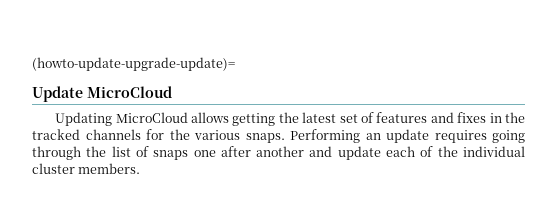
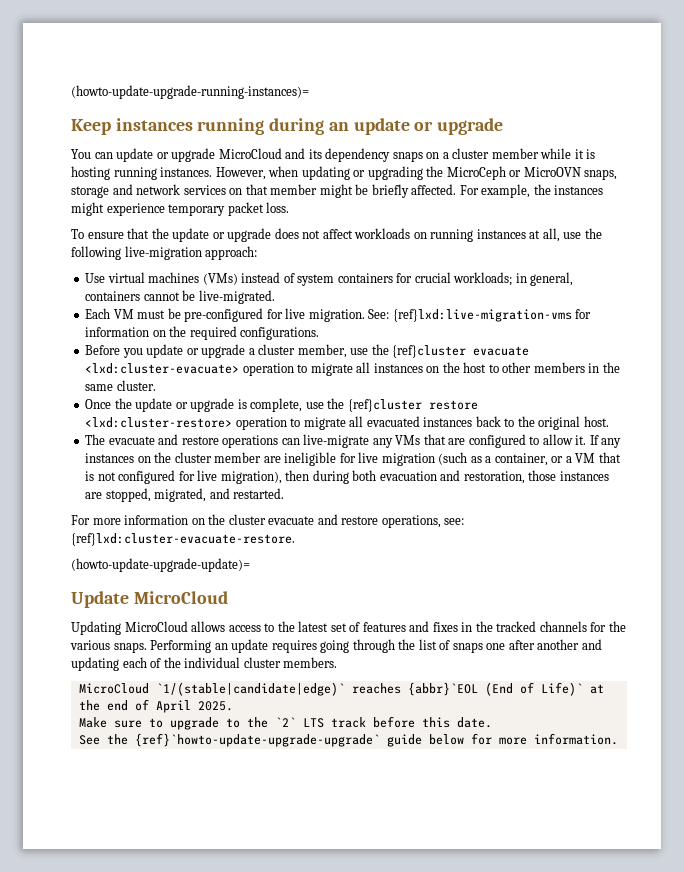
(32, 64) none -> [71,85,309,99] [71,118,504,135] [71,148,596,162] [71,166,618,180] [71,184,604,198] [71,202,290,216] [71,228,602,242] [71,246,258,260] [85,272,574,286] [85,290,275,304] [85,308,592,322] [85,326,320,340] [85,344,530,358] [85,362,620,376] [85,380,156,391] [85,398,478,412] [85,416,609,430] [85,434,622,448] [85,452,621,466] [85,470,609,484] [85,488,285,502] [71,514,465,528] [71,533,295,546] (howto-update-upgrade-running-instances)= // Keep instances running during an update or upgrade // You can update or upgrade MicroCloud and its dependency snaps on a cluster member while it is hosting running instances. However, when updating or upgrading the MicroCeph or MicroOVN snaps, storage and network services on that member might be briefly affected. For example, the instances might experience temporary packet loss. // To ensure that the update or upgrade does not affect workloads on running instances at all, use the following live-migration approach: // Use virtual machines (VMs) instead of system containers for crucial workloads; in general, containers cannot be live-migrated. // Each VM must be pre-configured for live migration. See: {ref}lxd:live-migration-vms for information on the required configurations. // Before you update or upgrade a cluster member, use the {ref}cluster evacuate <lxd:cluster-evacuate> operation to migrate all instances on the host to other members in the same cluster. // Once the update or upgrade is complete, use the {ref}cluster restore <lxd:cluster-restore> operation to migrate all evacuated instances back to the original host. // The evacuate and restore operations can live-migrate any VMs that are configured to allow it. If any instances on the cluster member are ineligible for live migration (such as a container, or a VM that is not configured for live migration), then during both evacuation and restoration, those instances are stopped, migrated, and restarted. // For more information on the cluster evacuate and restore operations, see: {ref}lxd:cluster-evacuate-restore. //
[232,113,276,126] getting -> [228,623,275,632] access to
[337,146,381,160] update -> [71,657,119,671] updating
(141, 168) none -> [78,682,604,696] [78,699,233,713] [78,716,492,730] [78,733,618,747] // MicroCloud `1/(stable|candidate|edge)` reaches {abbr}`EOL (End of Life)` at the end of April 2025. // Make sure to upgrade to the `2` LTS track before this date. // See the {ref}`howto-update-upgrade-upgrade` guide below for more information.

